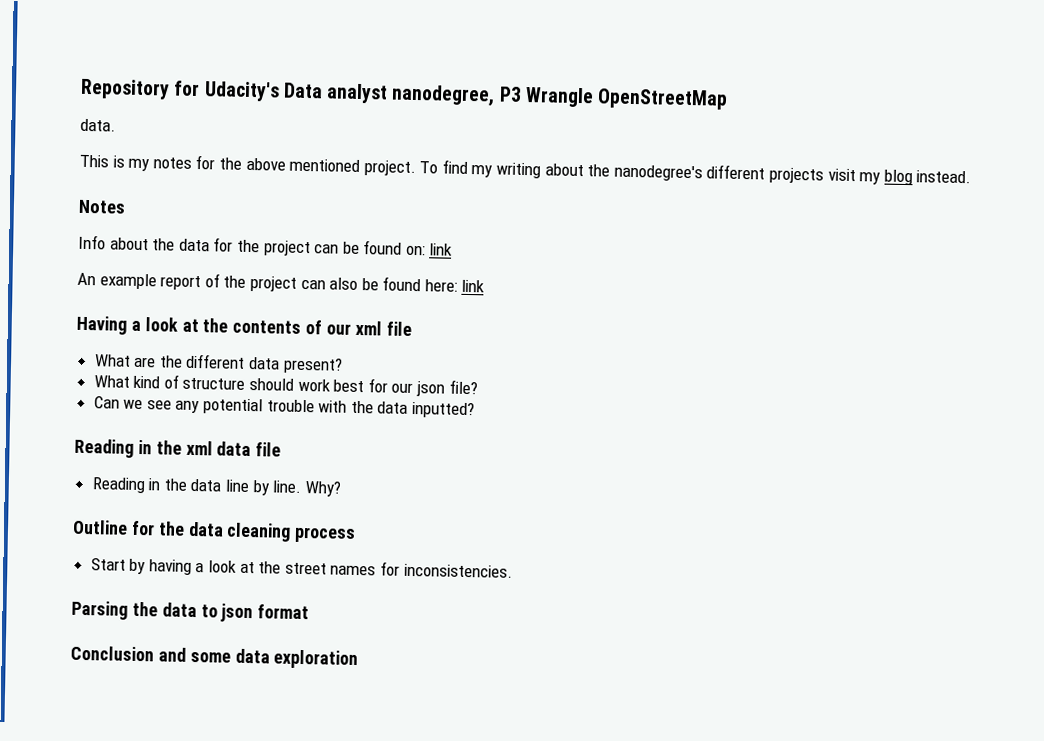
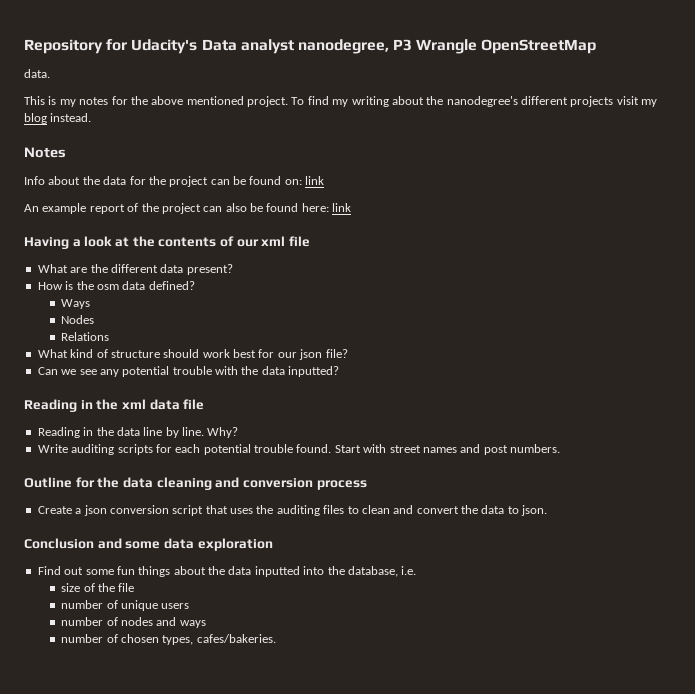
(343, 365) none -> [37,281,195,290] [61,299,91,309] [61,315,95,324] [61,332,110,341] // How is the osm data defined? // Ways // Nodes // Relations
(341, 489) none -> [37,444,560,455] // Write auditing scripts for each potential trouble found. Start with street names and post numbers.
(292, 532) none -> [215,477,313,488] and conversion
[90,558,513,578] [71,600,128,620] Start by having a look at the street names for inconsistencies. // Parsing -> [37,505,459,516] Create a json conversion script that uses the auditing files to clean and convert
[220,603,310,623] json format -> [521,505,548,516] json.
(359, 659) none -> [37,566,417,577] [61,583,135,592] [61,600,190,611] [61,617,206,628] [61,634,276,645] // Find out some fun things about the data inputted into the database, i.e. // size of the file // number of unique users // number of nodes and ways // number of chosen types, cafes/bakeries.

